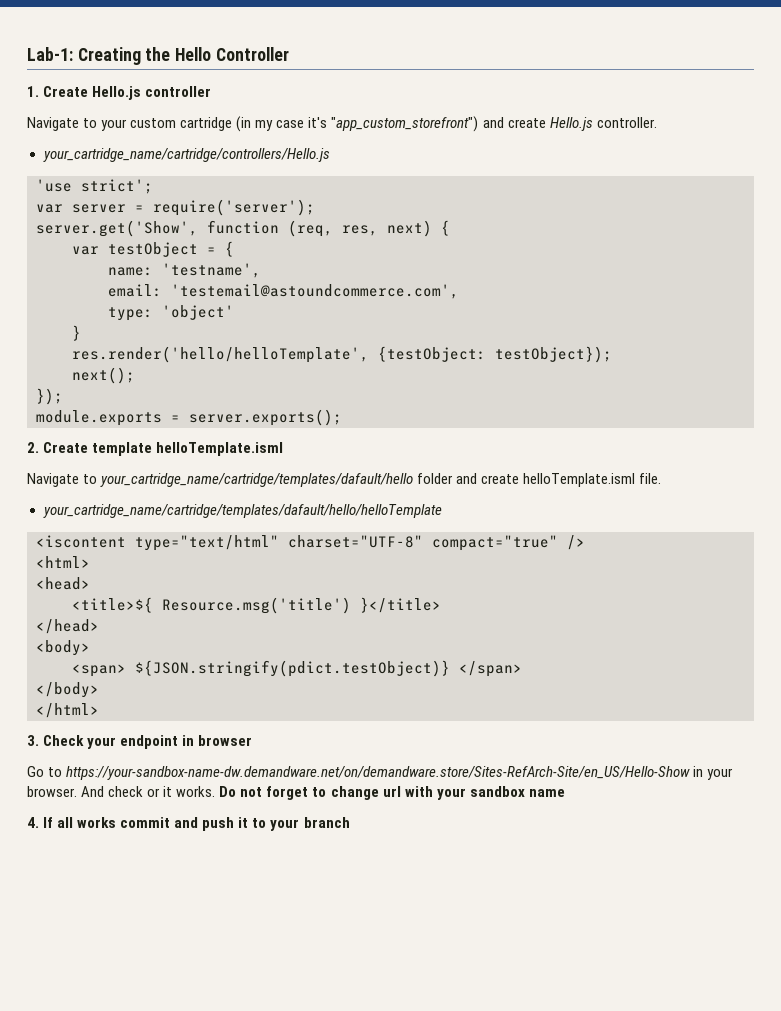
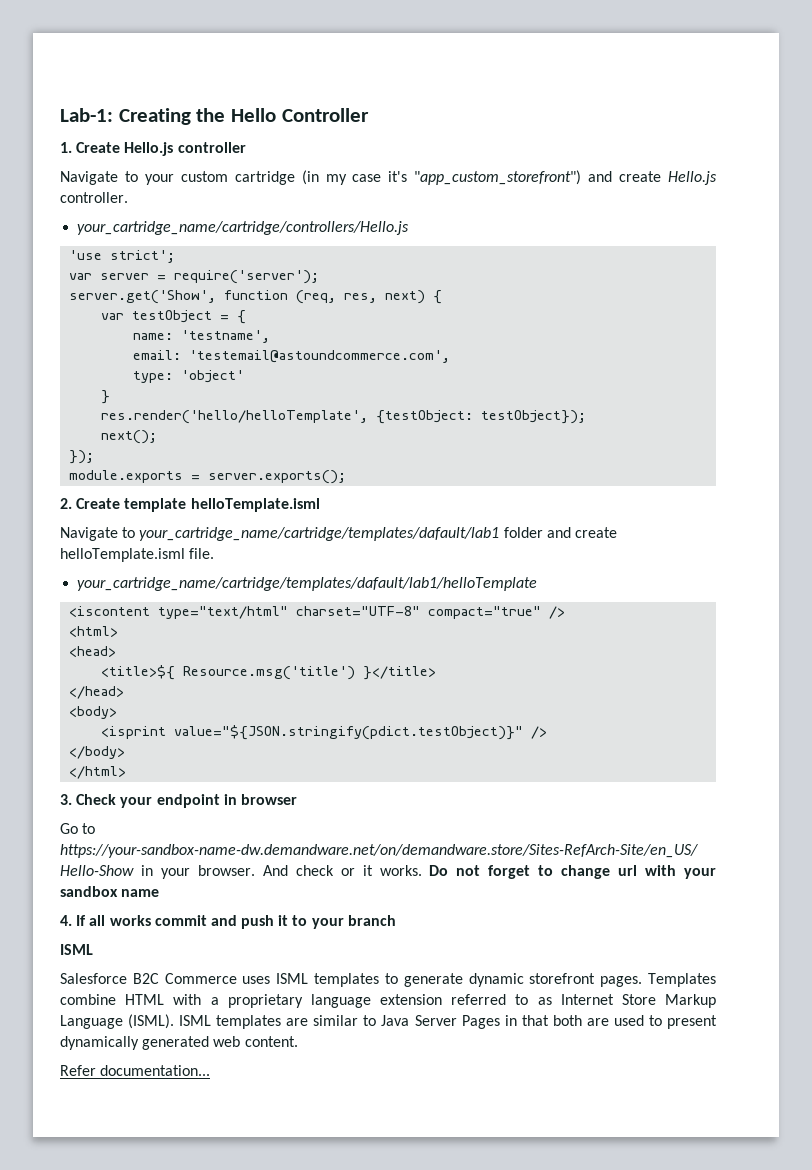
[100,473,414,487] your_cartridge_name/cartridge/templates/dafault/hello -> [139,527,500,541] your_cartridge_name/cartridge/templates/dafault/lab1
[42,504,442,518] your_cartridge_name/cartridge/templates/dafault/hello/helloTemplate -> [77,577,538,591] your_cartridge_name/cartridge/templates/dafault/lab1/helloTemplate
[72,660,522,677] <span> ${JSON.stringify(pdict.testObject)} </span> -> [101,725,548,740] <isprint value="${JSON.stringify(pdict.testObject)}" />
(350, 822) none -> [60,944,93,955] [60,973,716,987] [60,994,716,1008] [60,1014,717,1029] [60,1036,298,1050] [60,1065,211,1076] // ISML // Salesforce B2C Commerce uses ISML templates to generate dynamic storefront pages. Templates combine HTML with a proprietary language extension referred to as Internet Store Markup Language (ISML). ISML templates are similar to Java Server Pages in that both are used to present dynamically generated web content. // Refer documentation...

